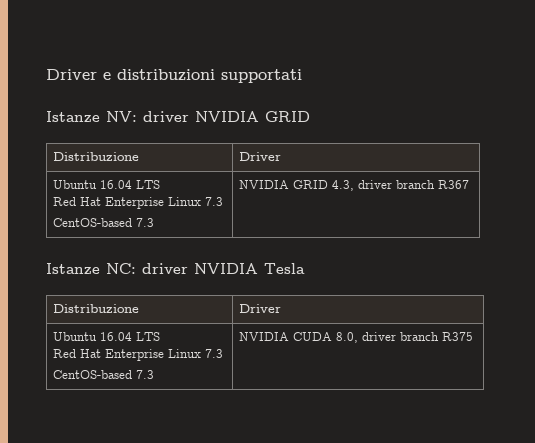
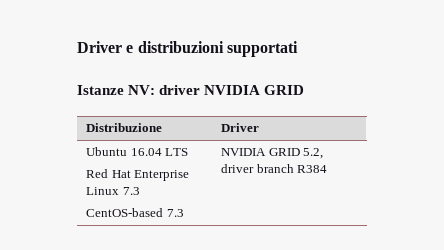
[331,180,469,191] [46,263,305,275] [52,304,139,313] [238,304,281,313] [52,332,160,341] [52,349,223,361] [52,370,154,379] [238,332,473,343] 4.3, driver branch R367 // Istanze NC: driver NVIDIA Tesla // Distribuzione | Driver // Ubuntu 16.04 LTS // Red Hat Enterprise Linux 7.3 // CentOS-based 7.3 | NVIDIA CUDA 8.0, driver branch R375 -> [303,148,324,159] [221,164,328,173] 5.2, driver branch R384

